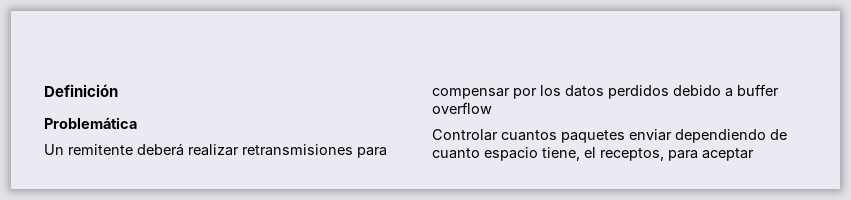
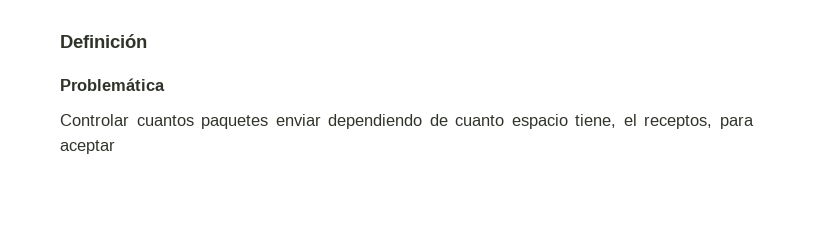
[44,143,387,158] [432,84,779,99] [432,102,492,114] // Un remitente deberá realizar retransmisiones para compensar por los datos perdidos debido a buffer overflow -> (165, 84) none

